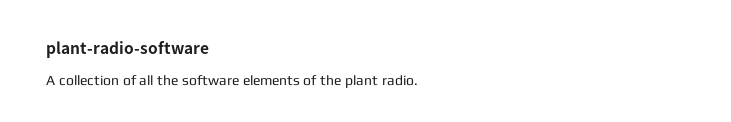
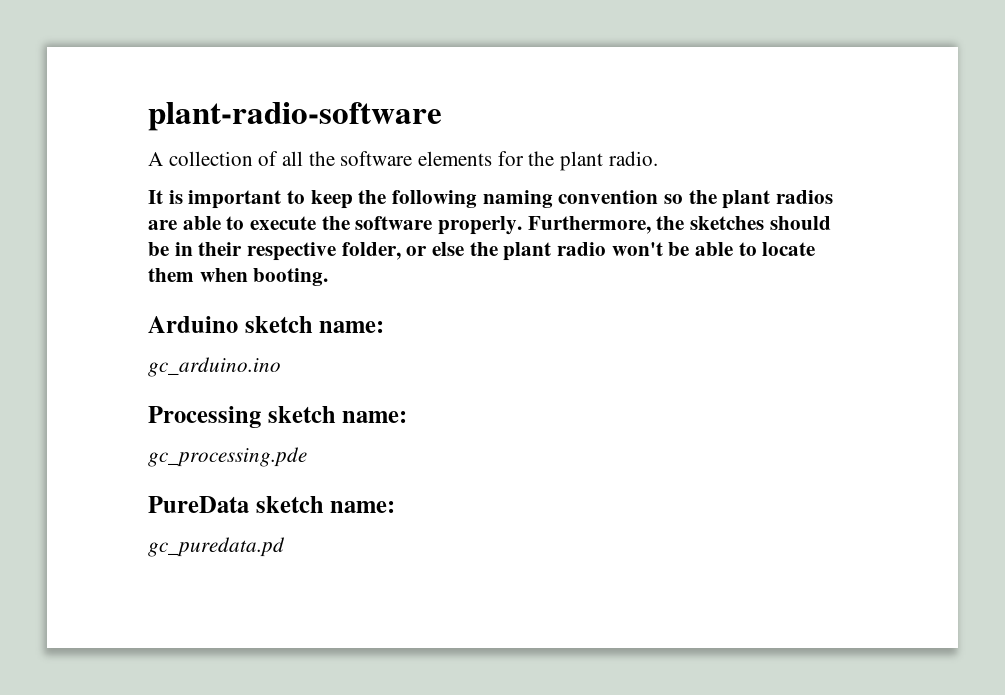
[303,75,318,86] of -> [497,151,524,166] for
(418, 80) none -> [148,190,834,209] [148,216,831,235] [148,242,816,261] [148,268,329,286] [148,316,385,333] [148,357,281,377] [148,406,408,428] [148,447,307,467] [148,496,396,513] [148,537,285,557] // It is important to keep the following naming convention so the plant radios are able to execute the software properly. Furthermore, the sketches should be in their respective folder, or else the plant radio won't be able to locate them when booting. // Arduino sketch name: // gc_arduino.ino // Processing sketch name: // gc_processing.pde // PureData sketch name: // gc_puredata.pd

